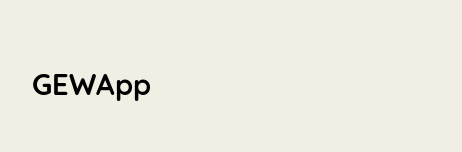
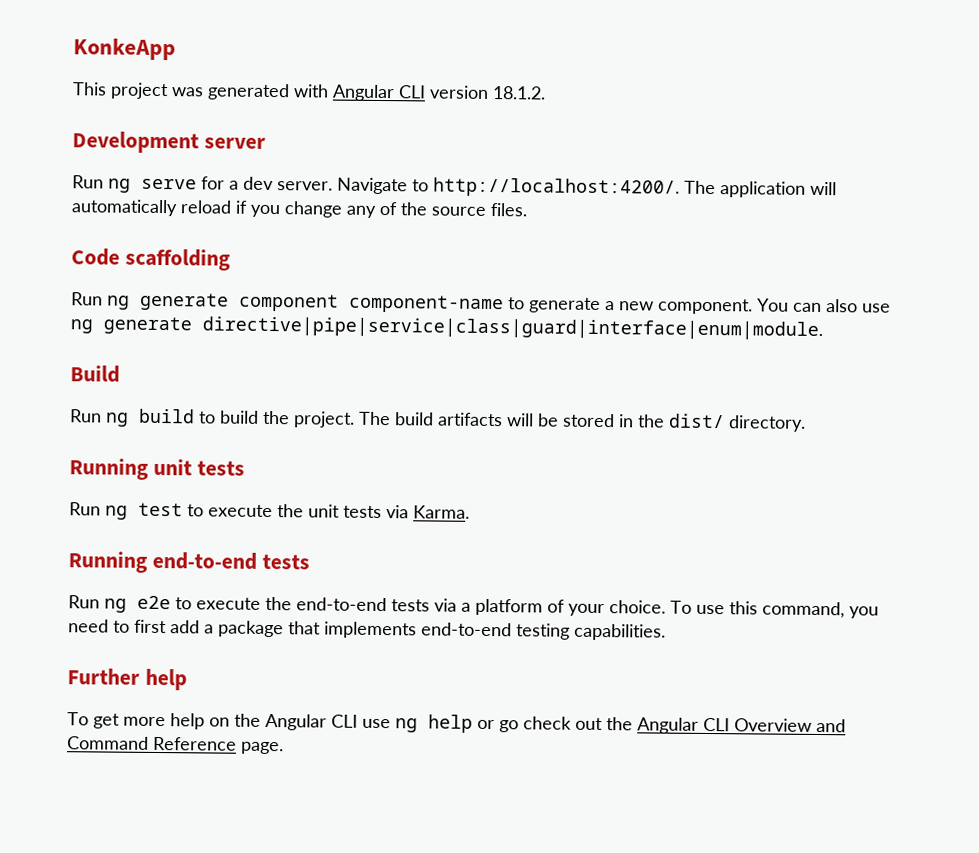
[32,73,151,101] GEWApp -> [73,38,176,61] [72,82,546,102] [72,131,266,154] [72,175,837,198] [71,199,528,218] [71,248,231,271] [71,292,891,315] [70,316,823,341] [70,365,120,383] [70,408,806,432] [69,458,245,480] [69,502,470,520] [68,551,310,573] [68,595,879,619] [68,619,666,641] [67,668,187,691] [67,712,846,734] [67,736,284,755] KonkeApp // This project was generated with Angular CLI version 18.1.2. // Development server // Run ng serve for a dev server. Navigate to http://localhost:4200/. The application will automatically reload if you change any of the source files. // Code scaffolding // Run ng generate component component-name to generate a new component. You can also use ng generate directive|pipe|service|class|guard|interface|enum|module. // Build // Run ng build to build the project. The build artifacts will be stored in the dist/ directory. // Running unit tests // Run ng test to execute the unit tests via Karma. // Running end-to-end tests // Run ng e2e to execute the end-to-end tests via a platform of your choice. To use this command, you need to first add a package that implements end-to-end testing capabilities. // Further help // To get more help on the Angular CLI use ng help or go check out the Angular CLI Overview and Command Reference page.

